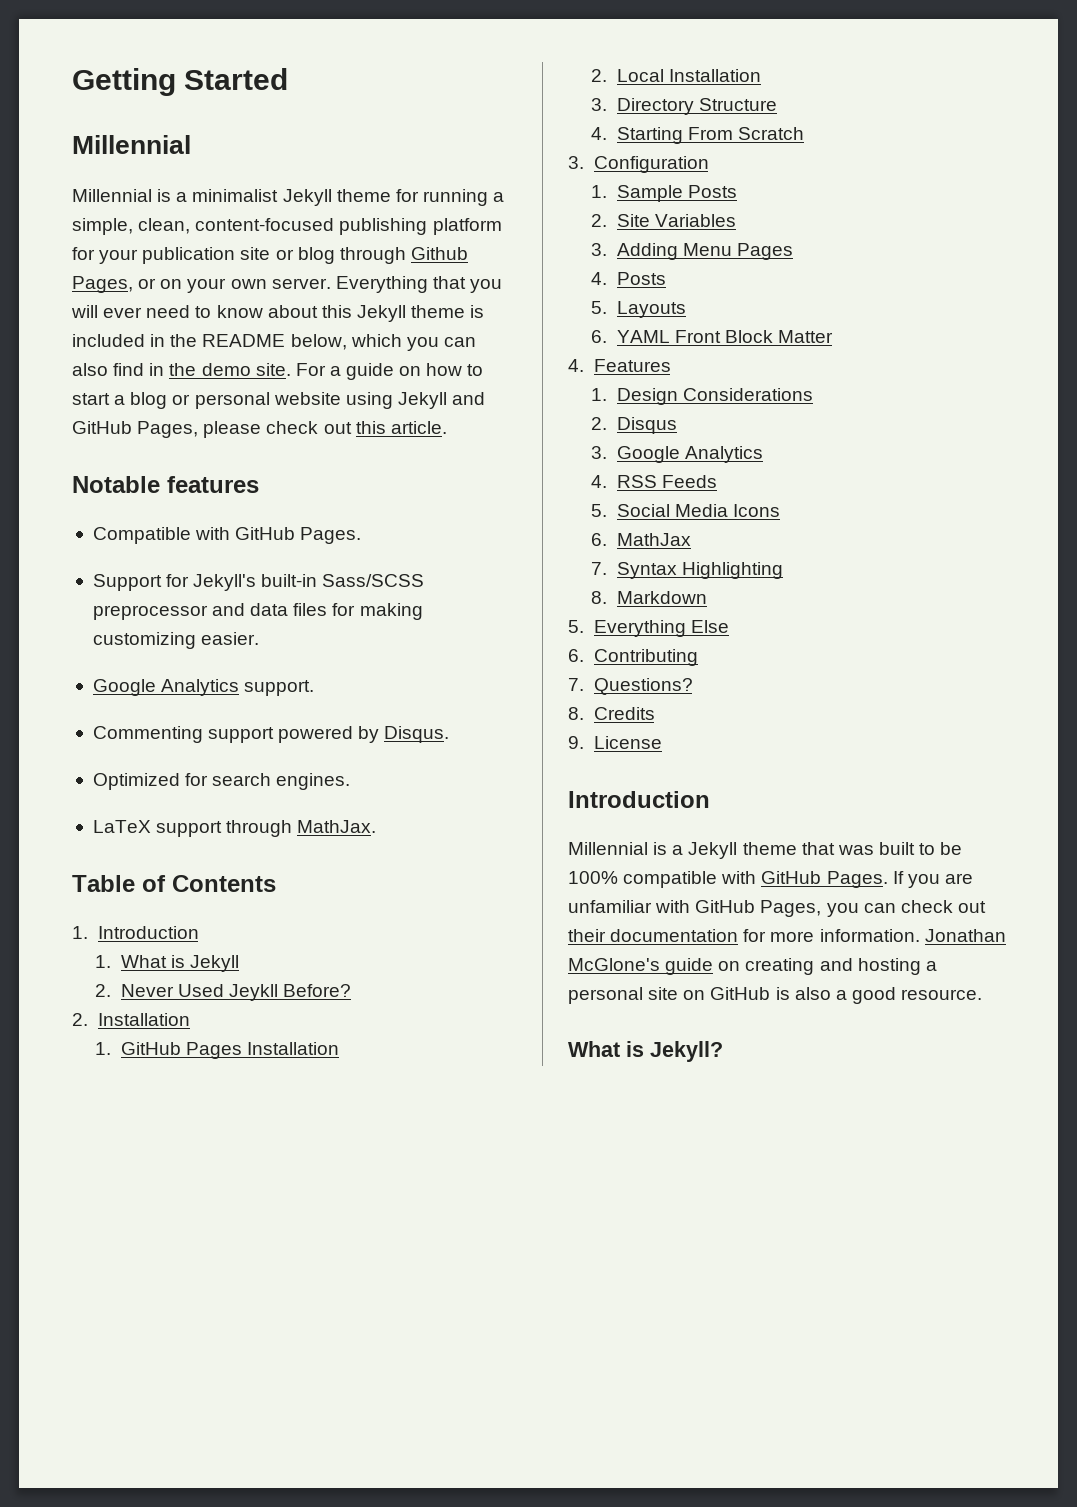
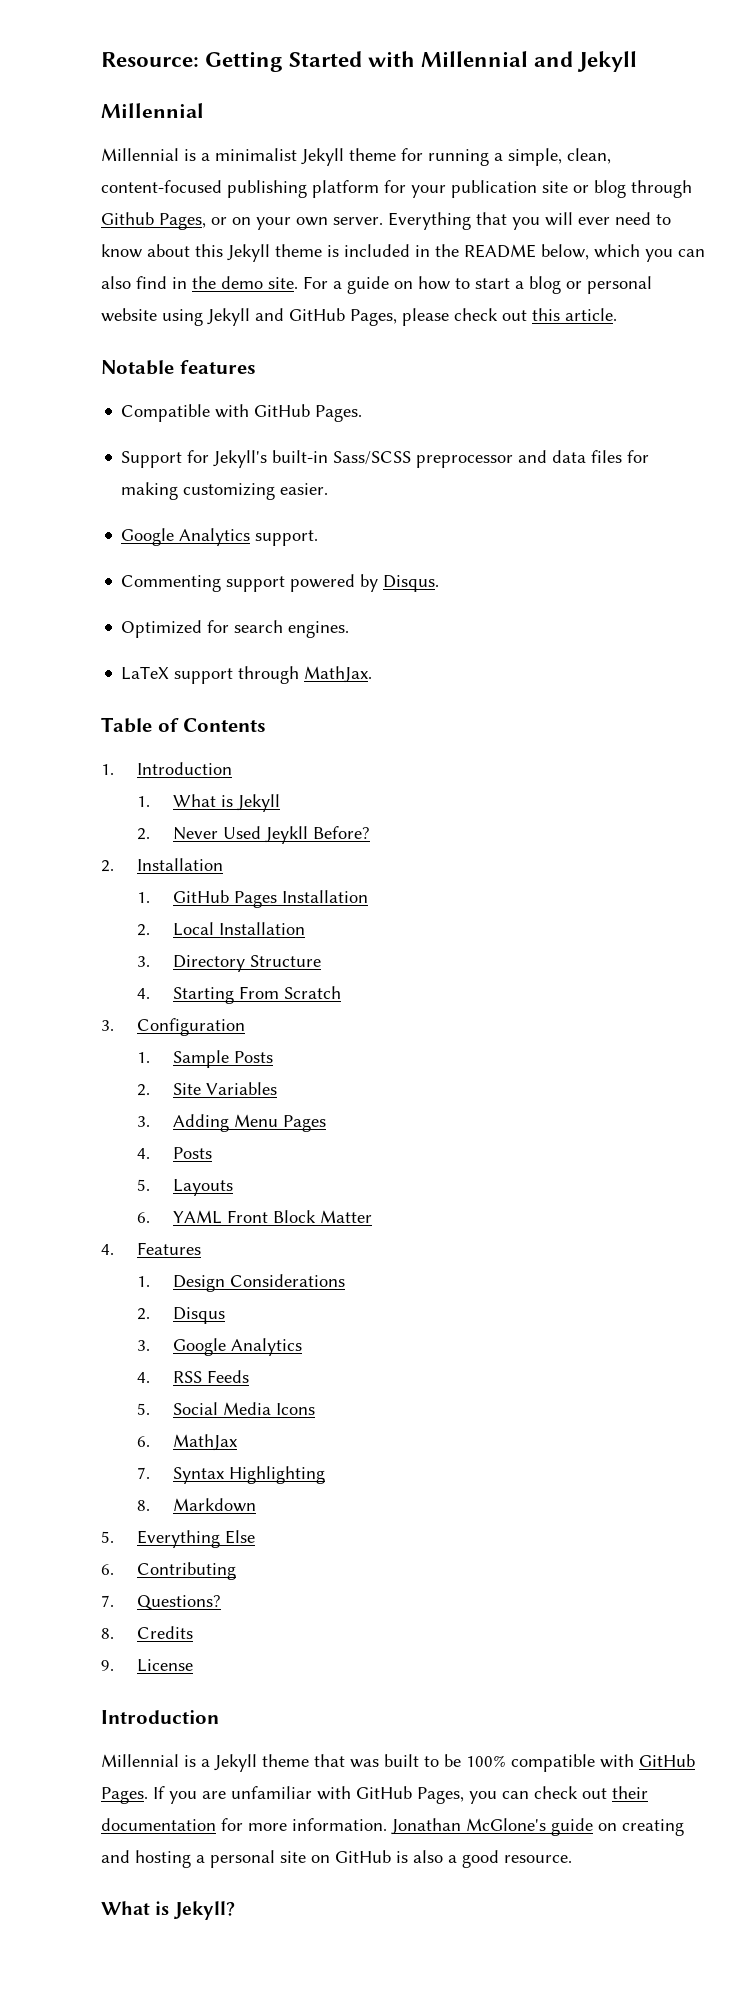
(72, 82) none -> [101,52,199,67] Resource:
(289, 79) none -> [368,51,638,72] with Millennial and Jekyll

